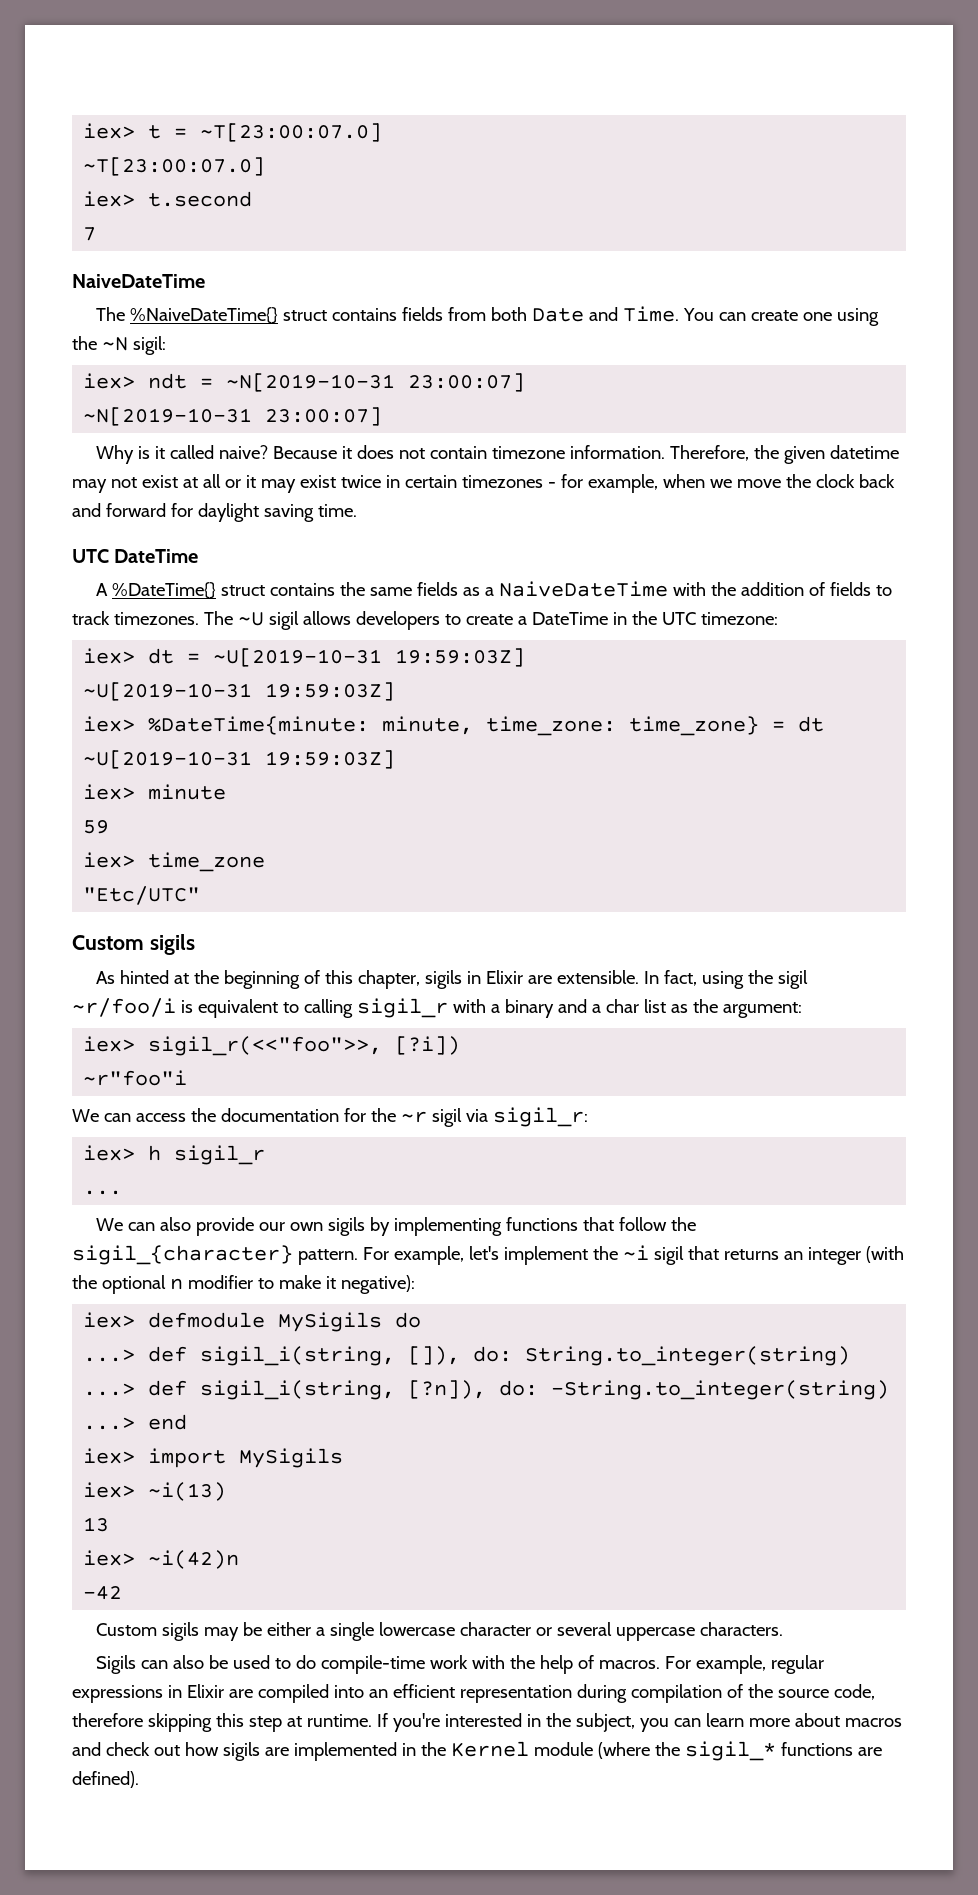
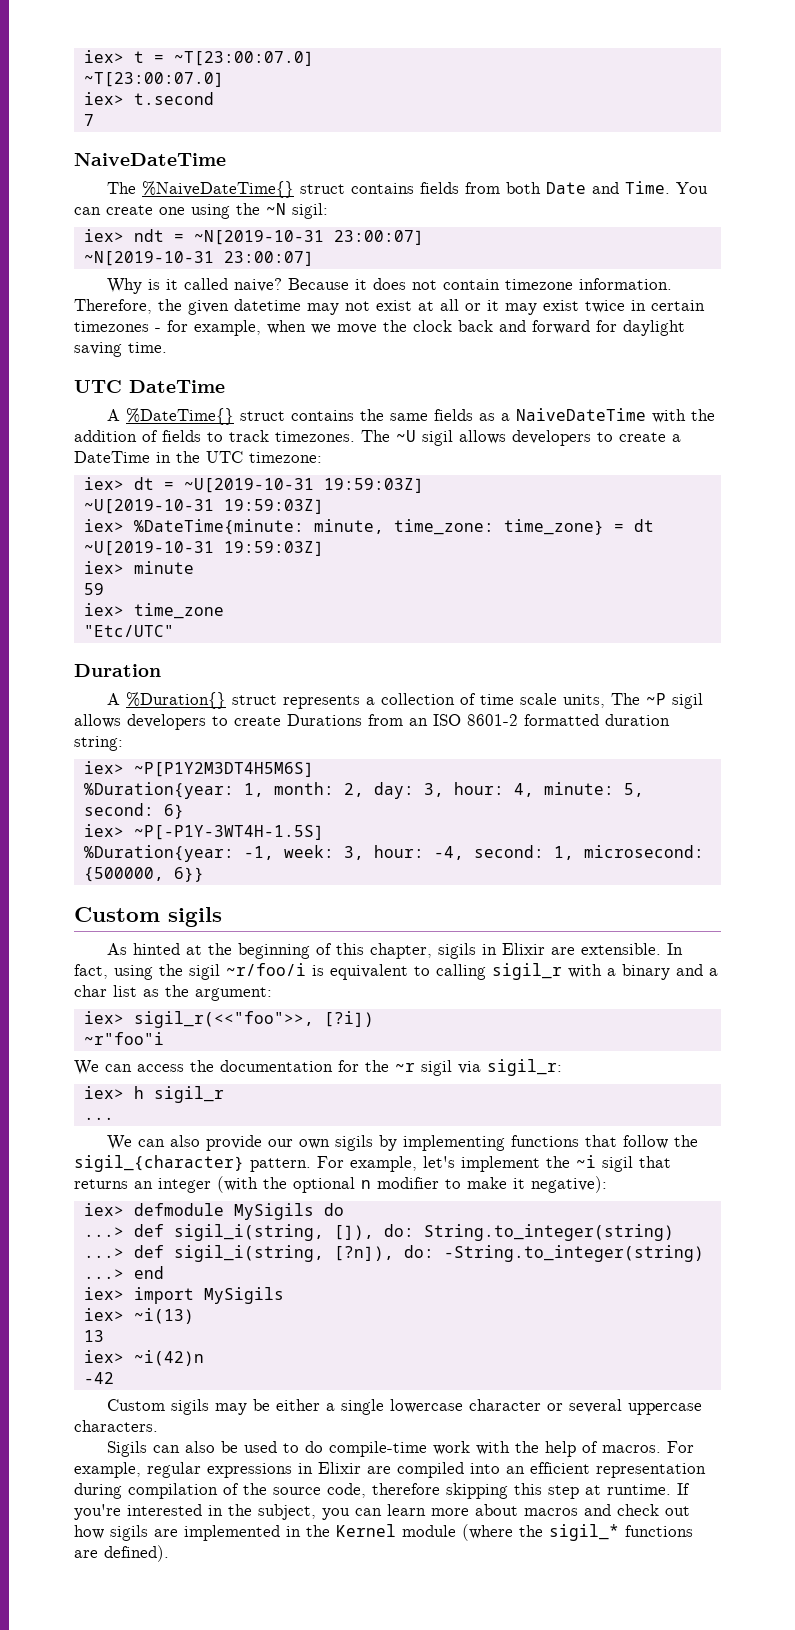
(201, 895) none -> [74,664,161,677] [107,692,704,709] [74,714,670,730] [74,736,123,751] [83,761,314,777] [83,782,644,799] [83,803,184,819] [83,824,324,840] [83,845,704,862] [83,867,204,882] // Duration // A %Duration{} struct represents a collection of time scale units, The ~P sigil allows developers to create Durations from an ISO 8601-2 formatted duration string: // iex> ~P[P1Y2M3DT4H5M6S] // %Duration{year: 1, month: 2, day: 3, hour: 4, minute: 5, second: 6} // iex> ~P[-P1Y-3WT4H-1.5S] // %Duration{year: -1, week: 3, hour: -4, second: 1, microsecond: {500000, 6}}

